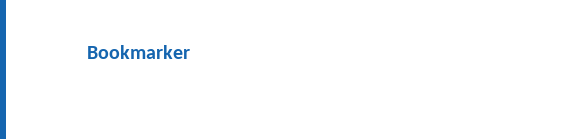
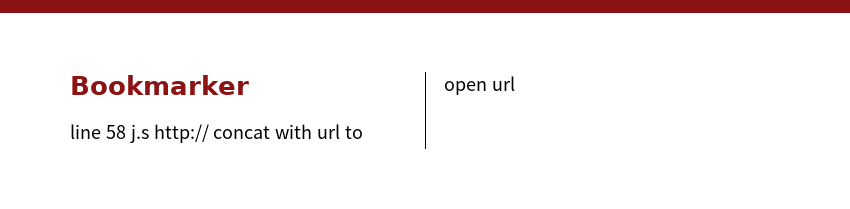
(190, 52) none -> [70,124,364,143] [444,76,515,95] // line 58 j.s http:// concat with url to open url

